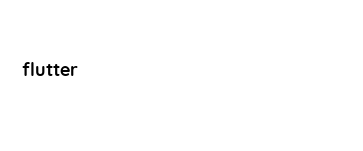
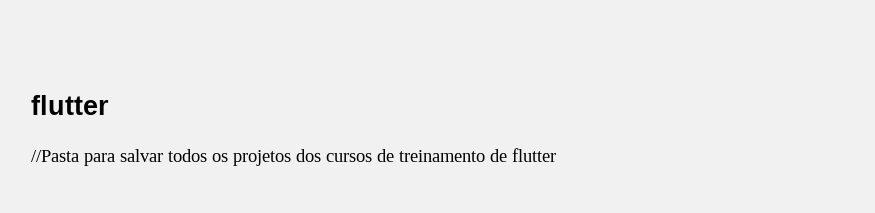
[22,62,78,76] flutter -> [31,95,109,115] [31,148,556,166] flutter // //Pasta para salvar todos os projetos dos cursos de treinamento de flutter

